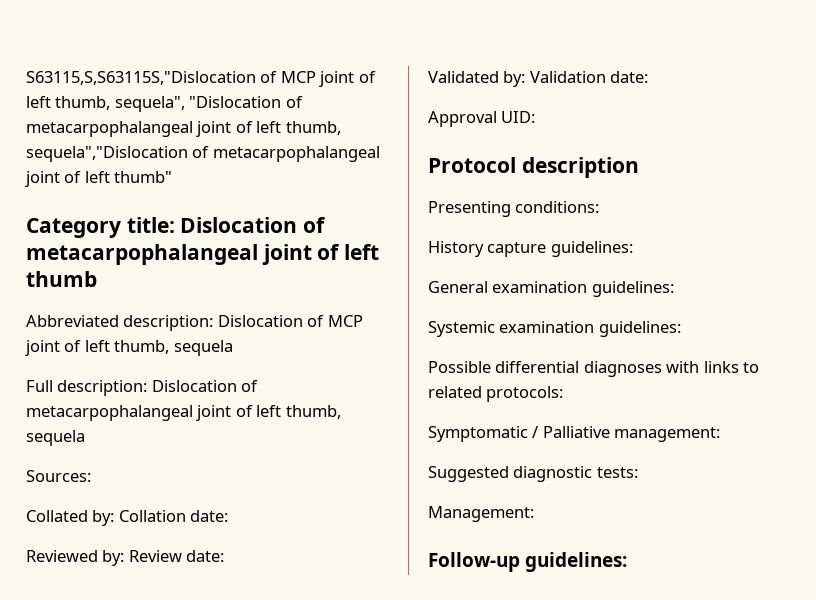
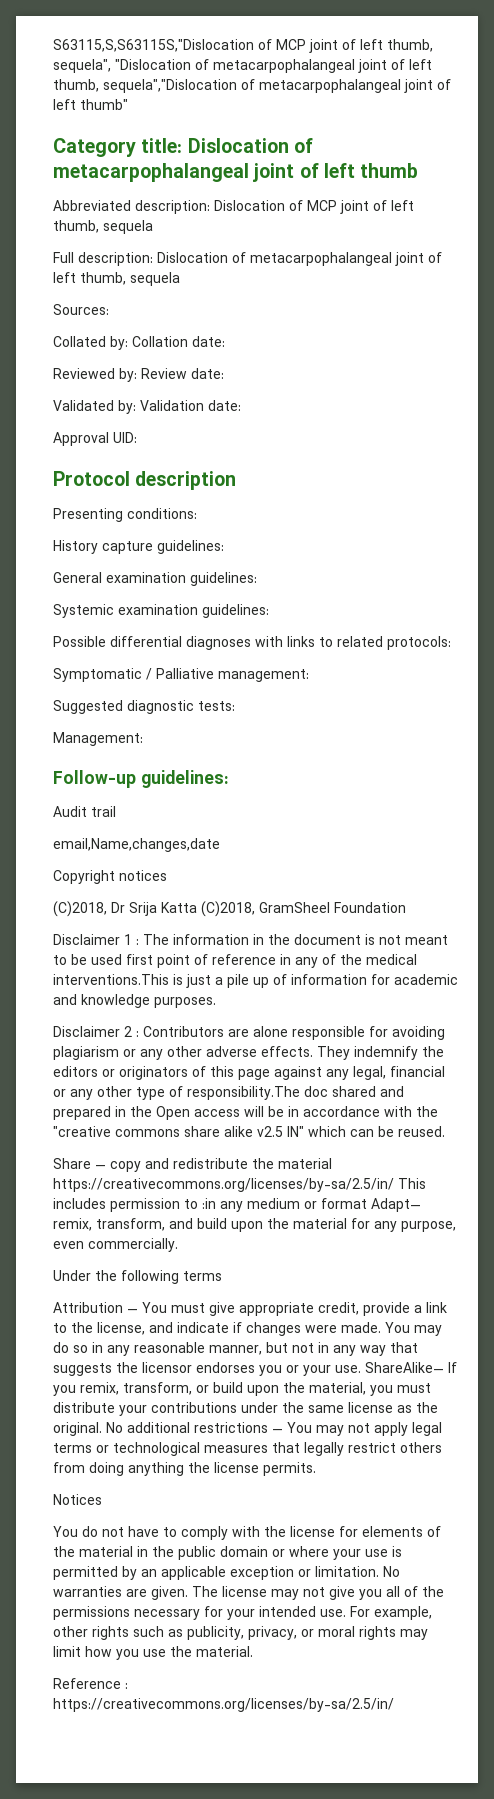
(628, 562) none -> [53,806,116,817] [53,838,220,852] [53,870,167,884] [53,901,406,917] [53,934,448,945] [53,954,417,968] [53,974,458,988] [53,994,216,1008] [53,1026,445,1040] [53,1046,444,1060] [53,1066,445,1080] [53,1086,404,1100] [53,1106,438,1120] [53,1126,445,1137] [53,1158,332,1172] [53,1178,426,1192] [53,1198,421,1212] [53,1218,456,1232] [53,1238,178,1252] [53,1270,222,1284] [53,1302,447,1316] [53,1322,442,1336] [53,1342,418,1356] [53,1362,457,1376] [53,1382,431,1396] [53,1402,438,1416] [53,1422,442,1436] [53,1442,442,1456] [53,1462,316,1476] [53,1494,102,1505] [53,1526,441,1540] [53,1546,402,1560] [53,1566,400,1580] [53,1586,444,1600] [53,1606,432,1620] [53,1626,428,1640] [53,1646,253,1660] [53,1678,128,1689] [53,1698,394,1712] // Audit trail // email,Name,changes,date // Copyright notices // (C)2018, Dr Srija Katta (C)2018, GramSheel Foundation // Disclaimer 1 : The information in the document is not meant to be used first point of reference in any of the medical interventions.This is just a pile up of information for academic and knowledge purposes. // Disclaimer 2 : Contributors are alone responsible for avoiding plagiarism or any other adverse effects. They indemnify the editors or originators of this page against any legal, financial or any other type of responsibility.The doc shared and prepared in the Open access will be in accordance with the "creative commons share alike v2.5 IN" which can be reused. // Share — copy and redistribute the material https://creativecommons.org/licenses/by-sa/2.5/in/ This includes permission to :in any medium or format Adapt— remix, transform, and build upon the material for any purpose, even commercially. // Under the following terms // Attribution — You must give appropriate credit, provide a link to the license, and indicate if changes were made. You may do so in any reasonable manner, but not in any way that suggests the licensor endorses you or your use. ShareAlike— If you remix, transform, or build upon the material, you must distribute your contributions under the same license as the original. No additional restrictions — You may not apply legal terms or technological measures that legally restrict others from doing anything the license permits. // Notices // You do not have to comply with the license for elements of the material in the public domain or where your use is permitted by an applicable exception or limitation. No warranties are given. The license may not give you all of the permissions necessary for your intended use. For example, other rights such as publicity, privacy, or moral rights may limit how you use the material. // Reference : https://creativecommons.org/licenses/by-sa/2.5/in/

